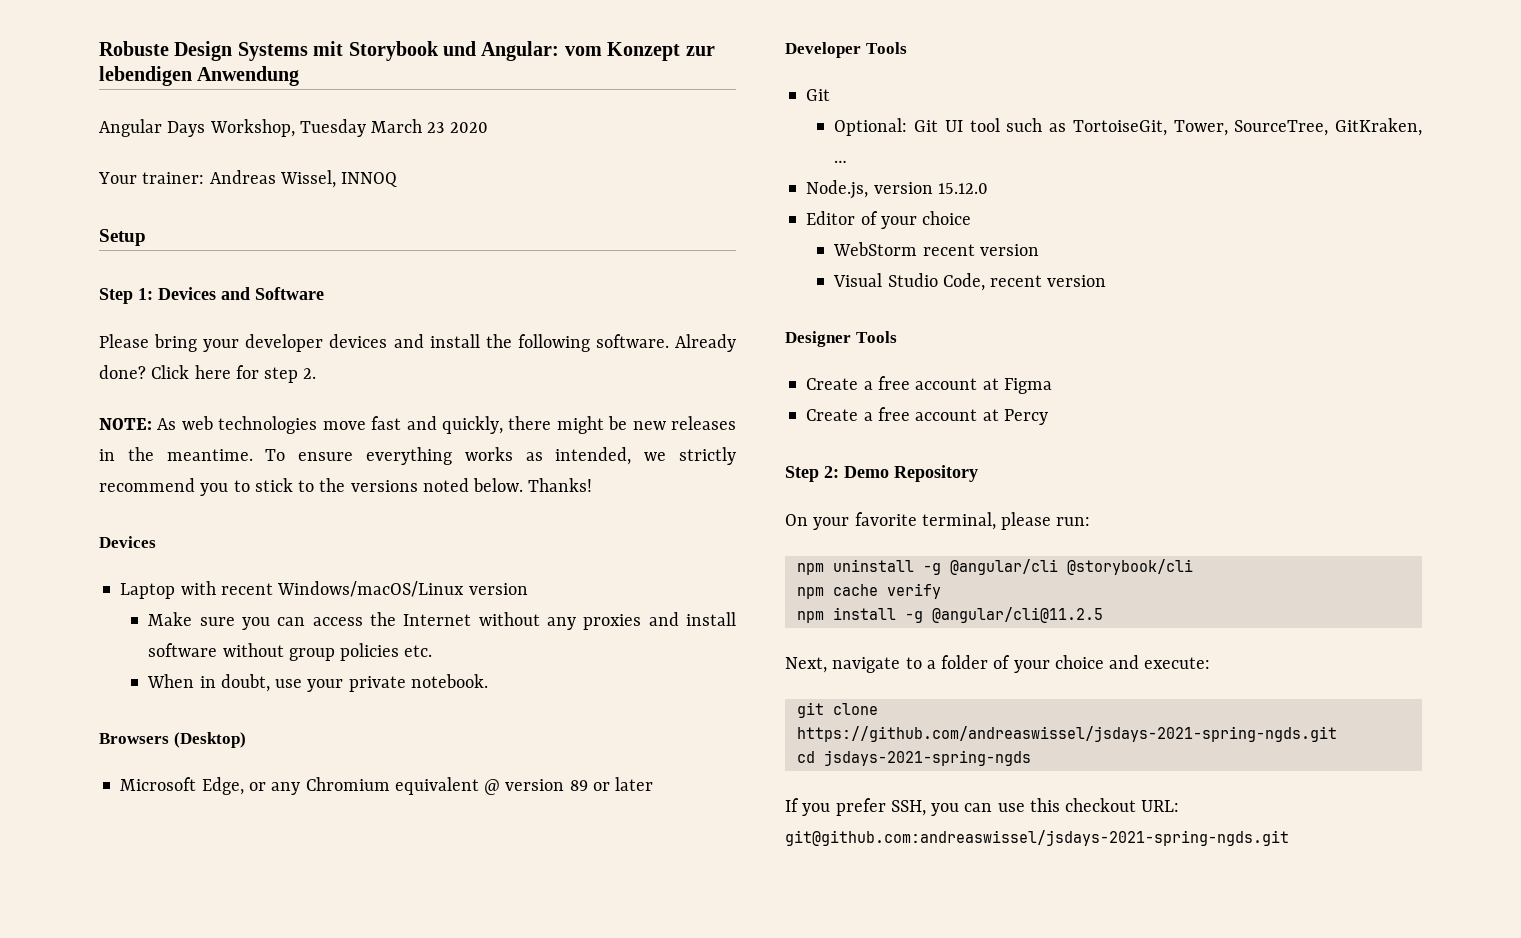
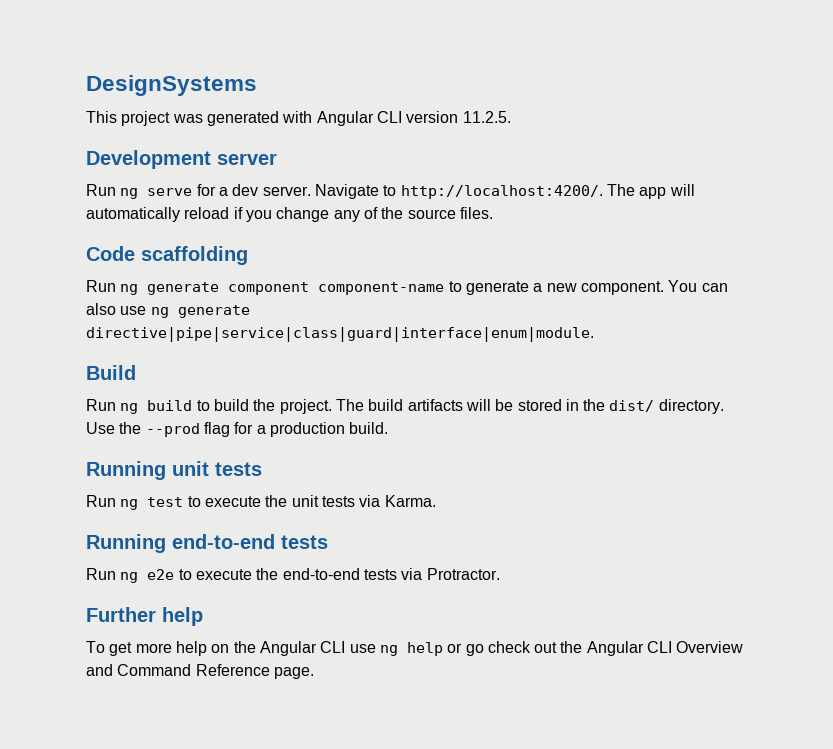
[99,41,715,61] [99,66,300,86] [99,119,488,137] [98,170,398,188] [99,229,146,246] [99,287,324,304] [99,334,737,352] [99,365,317,383] [99,416,736,434] [99,447,736,465] [99,478,593,496] [99,536,156,548] [120,581,528,599] [148,612,737,630] [148,643,433,661] [147,674,488,692] [99,732,246,748] [120,777,654,795] [785,42,907,58] [806,89,831,101] [834,118,1422,136] [834,160,848,163] [806,180,988,199] [806,211,972,229] [833,242,1039,256] [833,273,1107,291] [785,331,897,347] [806,376,1052,394] [806,407,1048,425] [785,465,978,482] [785,512,1091,530] [796,559,1193,575] [796,583,941,599] [796,607,1103,623] [785,655,1211,673] [796,702,878,718] [796,726,1337,742] [796,750,1031,766] [785,798,1180,816] [785,830,1289,846] Robuste Design Systems mit Storybook und Angular: vom Konzept zur lebendigen Anwendung // Angular Days Workshop, Tuesday March 23 2020 // Your trainer: Andreas Wissel, INNOQ // Setup // Step 1: Devices and Software // Please bring your developer devices and install the following software. Already done? Click here for step 2. // NOTE: As web technologies move fast and quickly, there might be new releases in the meantime. To ensure everything works as intended, we strictly recommend you to stick to the versions noted below. Thanks! // Devices // Laptop with recent Windows/macOS/Linux version // Make sure you can access the Internet without any proxies and install software without group policies etc. // When in doubt, use your private notebook. // Browsers (Desktop) // Microsoft Edge, or any Chromium equivalent @ version 89 or later // Developer Tools // Git // Optional: Git UI tool such as TortoiseGit, Tower, SourceTree, GitKraken, … // Node.js, version 15.12.0 // Editor of your choice // WebStorm recent version // Visual Studio Code, recent version // Designer Tools // Create a free account at Figma // Create a free account at Percy // Step 2: Demo Repository // On your favorite terminal, please run: // npm uninstall -g @angular/cli @storybook/cli // npm cache verify // npm install -g @angular/cli@11.2.5 // Next, navigate to a folder of your choice and execute: // git clone https://github.com/andreaswissel/jsdays-2021-spring-ngds.git // cd jsdays-2021-spring-ngds // If you prefer SSH, you can use this checkout URL: git@github.com:andreaswissel/jsdays-2021-spring-ngds.git -> [86,75,257,96] [86,111,511,126] [86,150,277,169] [86,184,695,199] [86,207,493,222] [86,246,248,265] [86,280,728,295] [86,303,250,318] [86,327,594,342] [86,365,136,380] [86,399,724,414] [86,422,389,437] [86,461,262,480] [86,495,436,510] [86,534,328,553] [86,568,500,583] [86,607,203,626] [86,641,744,656] [86,664,314,679] DesignSystems // This project was generated with Angular CLI version 11.2.5. // Development server // Run ng serve for a dev server. Navigate to http://localhost:4200/. The app will automatically reload if you change any of the source files. // Code scaffolding // Run ng generate component component-name to generate a new component. You can also use ng generate directive|pipe|service|class|guard|interface|enum|module. // Build // Run ng build to build the project. The build artifacts will be stored in the dist/ directory. Use the --prod flag for a production build. // Running unit tests // Run ng test to execute the unit tests via Karma. // Running end-to-end tests // Run ng e2e to execute the end-to-end tests via Protractor. // Further help // To get more help on the Angular CLI use ng help or go check out the Angular CLI Overview and Command Reference page.

